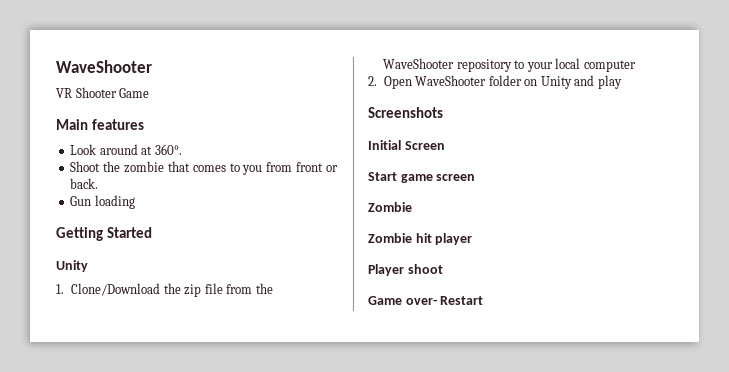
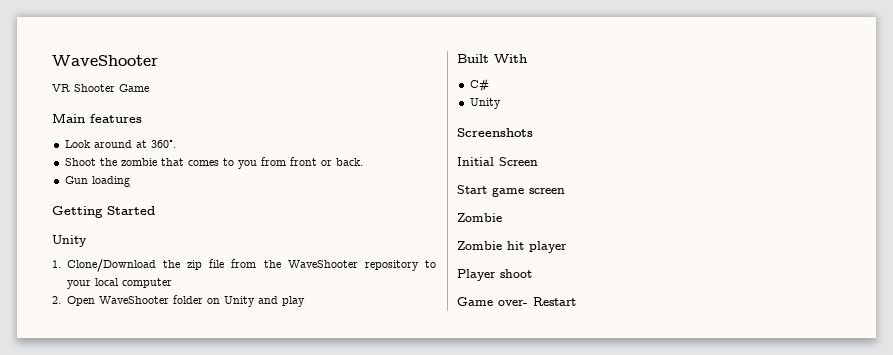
(622, 82) none -> [457,54,527,63] [469,78,489,92] [469,98,501,109] // Built With // C# // Unity

